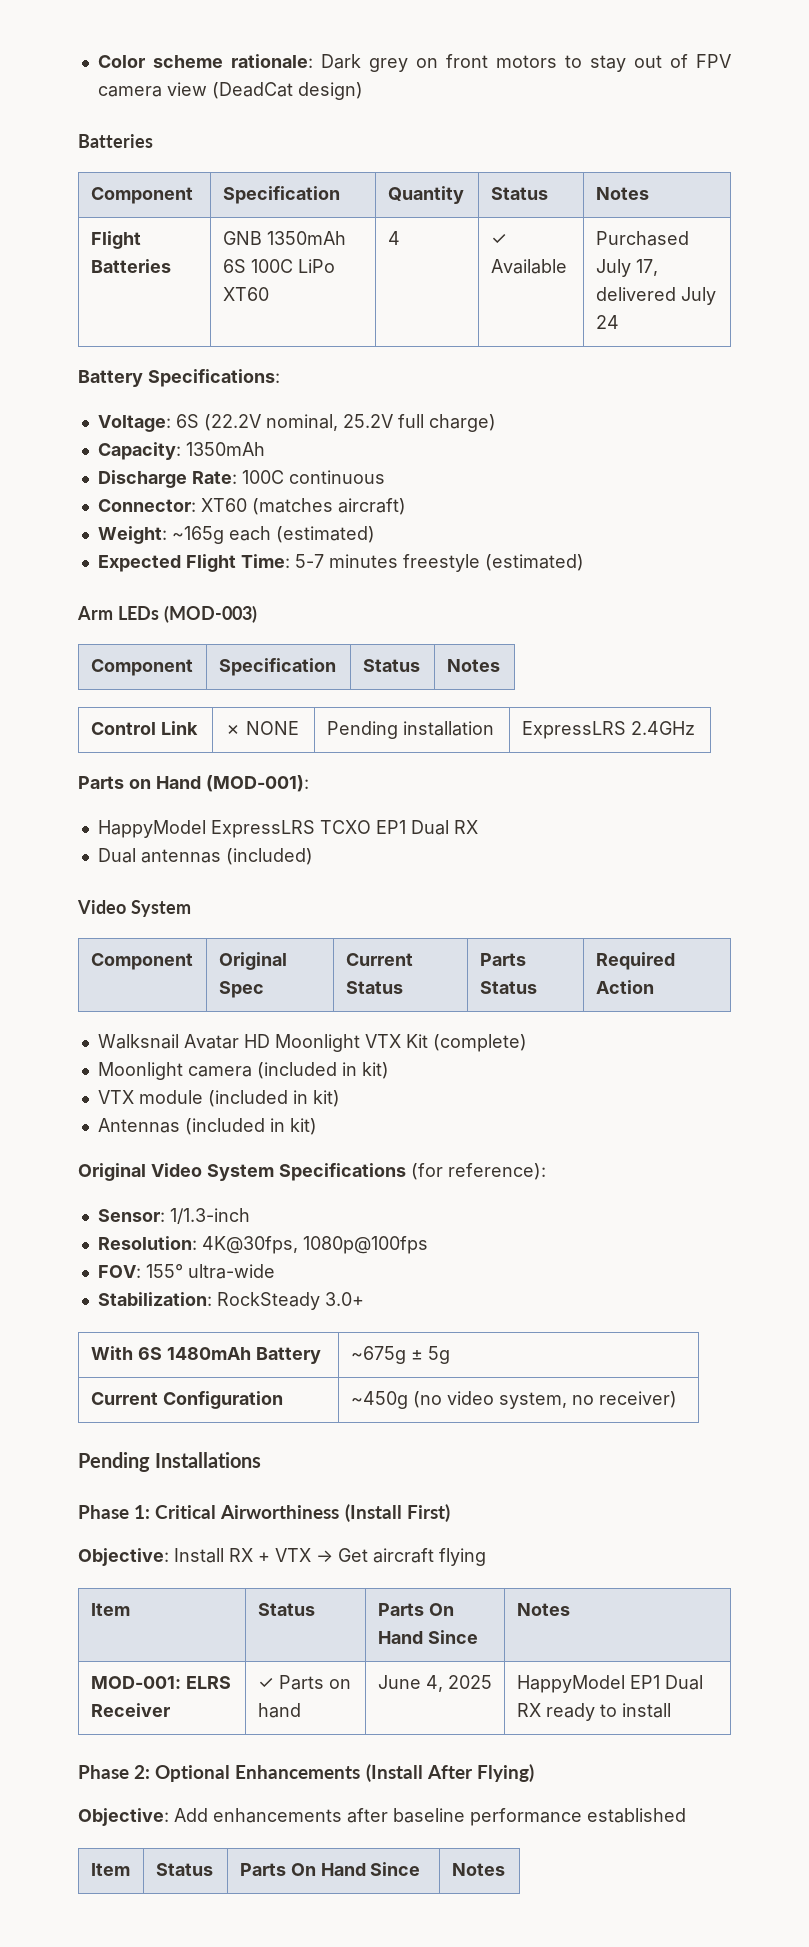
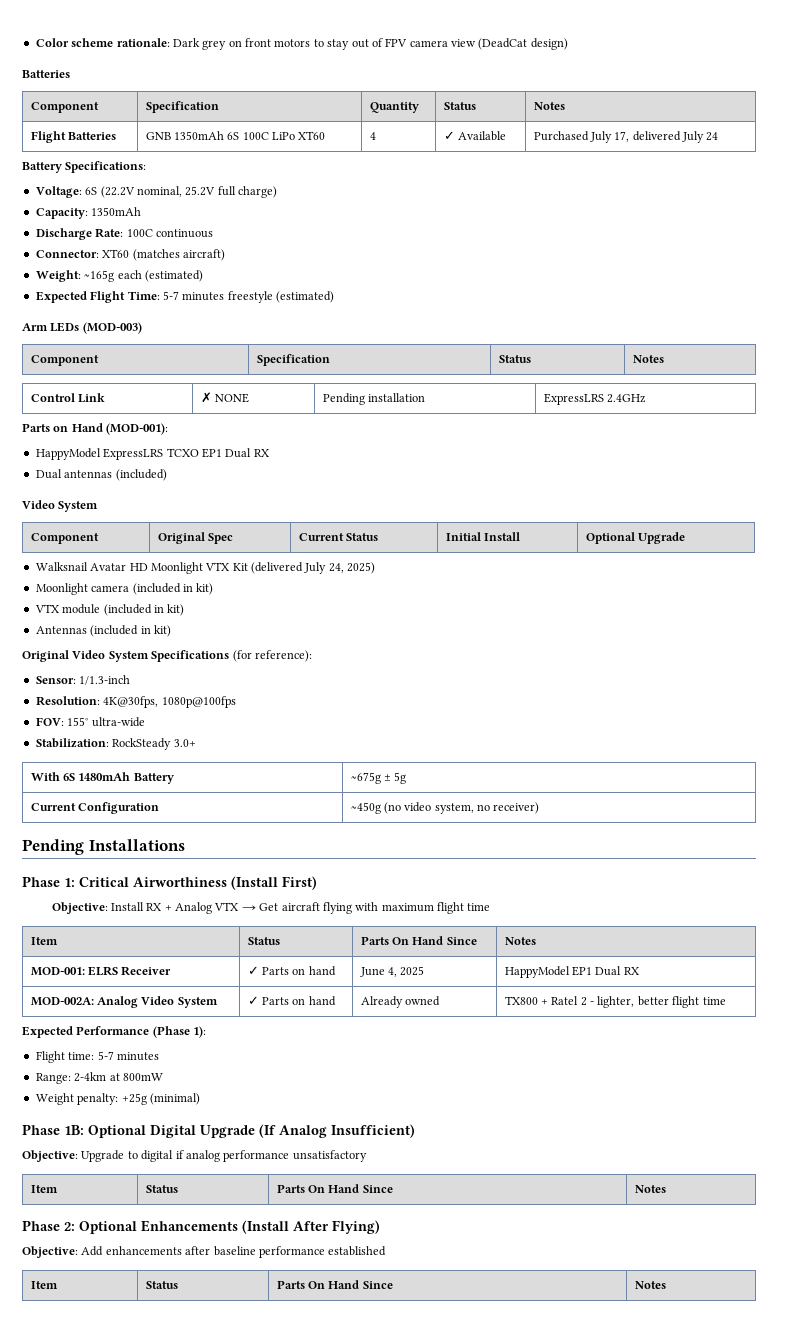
[479,953,526,966] [479,981,537,994] [595,952,675,970] [595,980,654,994] Parts Status | Required Action -> [445,532,520,541] [585,532,685,544] Initial Install | Optional Upgrade
[432,1034,527,1052] (complete) -> [251,562,376,574] (delivered July 24, 2025)
(270, 1557) none -> [175,902,213,914] Analog
(486, 1557) none -> [355,902,491,914] with maximum flight time
[545,1703,671,1721] ready to install -> [30,996,218,1008] [247,996,336,1006] [360,996,440,1008] [504,996,726,1008] [22,1026,207,1038] [35,1051,159,1063] [35,1072,163,1084] [35,1093,200,1105] [22,1124,415,1138] [22,1150,367,1162] [30,1185,58,1193] [145,1185,178,1193] [276,1184,393,1193] [634,1185,666,1193] // MOD-002A: Analog Video System | ✓ Parts on hand | Already owned | TX800 + Ratel 2 - lighter, better flight time // Expected Performance (Phase 1): // Flight time: 5-7 minutes // Range: 2-4km at 800mW // Weight penalty: +25g (minimal) // Phase 1B: Optional Digital Upgrade (If Analog Insufficient) // Objective: Upgrade to digital if analog performance unsatisfactory // Item | Status | Parts On Hand Since | Notes

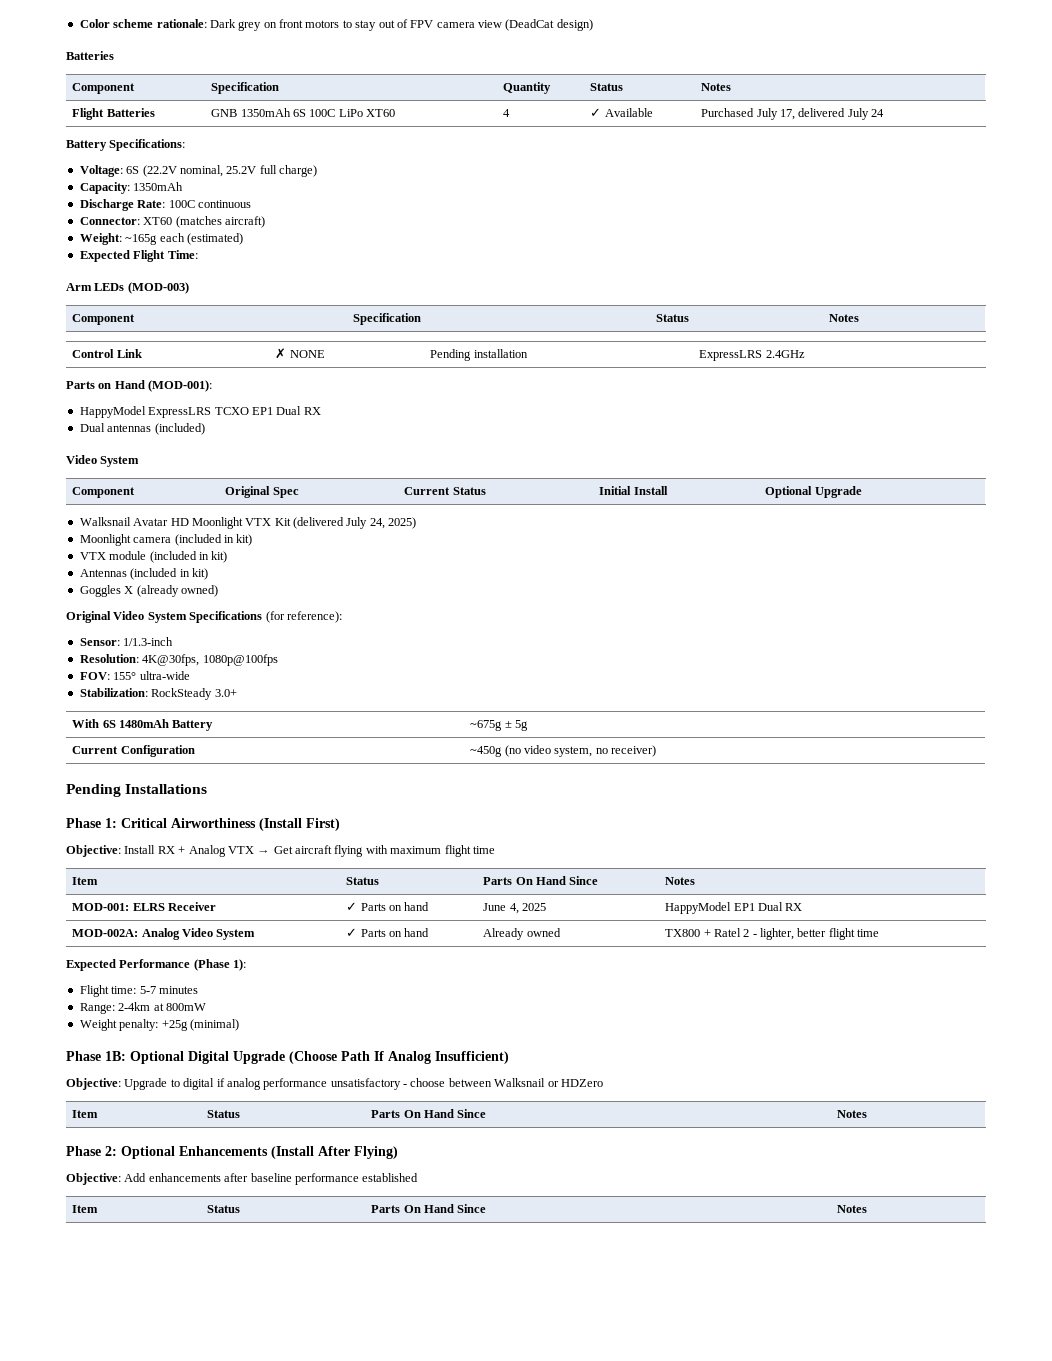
[162,291,334,303] 5-7 minutes freestyle (estimated) -> (198, 254) none
(171, 631) none -> [79,585,218,597] // Goggles X (already owned)
[259,1124,276,1138] (If -> [289,1051,384,1064] (Choose Path If
(367, 1156) none -> [403,1078,603,1087] - choose between Walksnail or HDZero

